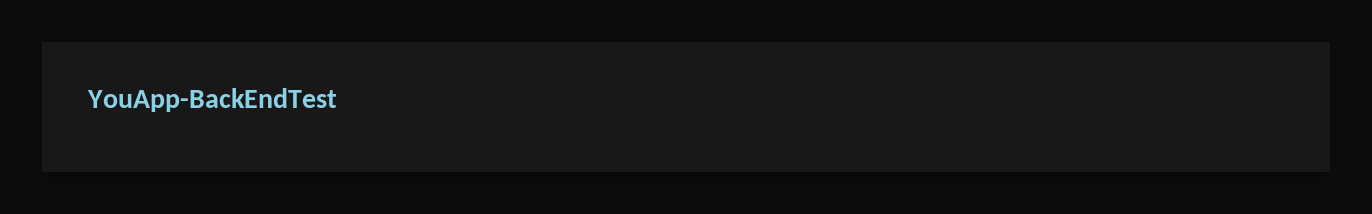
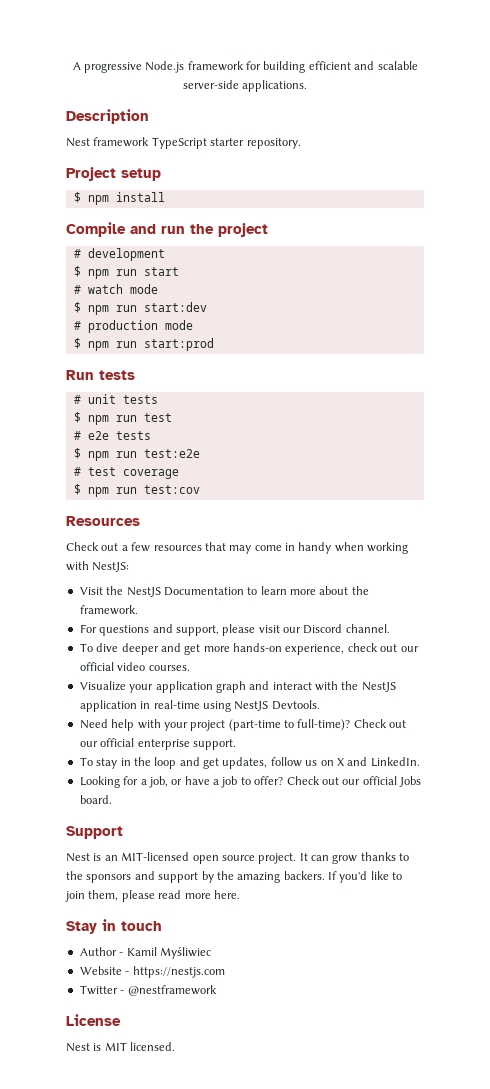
[87,88,337,112] YouApp-BackEndTest -> [72,61,418,73] [182,80,308,92] [66,109,149,124] [66,137,301,149] [66,167,161,181] [73,192,165,205] [66,222,268,237] [73,248,165,261] [73,266,179,279] [73,284,158,294] [73,302,207,315] [73,320,193,333] [73,338,214,351] [66,370,135,380] [73,394,158,404] [73,412,172,425] [73,431,151,440] [73,448,200,461] [73,467,179,479] [73,484,200,497] [66,516,140,526] [66,542,409,554] [66,561,130,572] [79,586,369,597] [79,605,138,615] [79,624,390,636] [79,643,419,655] [79,662,190,671] [79,681,396,693] [79,700,320,712] [79,719,407,731] [79,738,236,750] [79,757,420,769] [79,776,421,788] [79,795,112,804] [66,826,123,839] [66,852,410,864] [66,871,403,883] [65,890,240,902] [66,919,162,934] [79,947,211,959] [79,966,225,978] [79,985,217,996] [66,1014,121,1026] [66,1042,176,1052] A progressive Node.js framework for building efficient and scalable server-side applications. // Description // Nest framework TypeScript starter repository. // Project setup // $ npm install // Compile and run the project // # development // $ npm run start // # watch mode // $ npm run start:dev // # production mode // $ npm run start:prod // Run tests // # unit tests // $ npm run test // # e2e tests // $ npm run test:e2e // # test coverage // $ npm run test:cov // Resources // Check out a few resources that may come in handy when working with NestJS: // Visit the NestJS Documentation to learn more about the framework. // For questions and support, please visit our Discord channel. // To dive deeper and get more hands-on experience, check out our official video courses. // Visualize your application graph and interact with the NestJS application in real-time using NestJS Devtools. // Need help with your project (part-time to full-time)? Check out our official enterprise support. // To stay in the loop and get updates, follow us on X and LinkedIn. // Looking for a job, or have a job to offer? Check out our official Jobs board. // Support // Nest is an MIT-licensed open source project. It can grow thanks to the sponsors and support by the amazing backers. If you'd like to join them, please read more here. // Stay in touch // Author - Kamil Myśliwiec // Website - https://nestjs.com // Twitter - @nestframework // License // Nest is MIT licensed.

